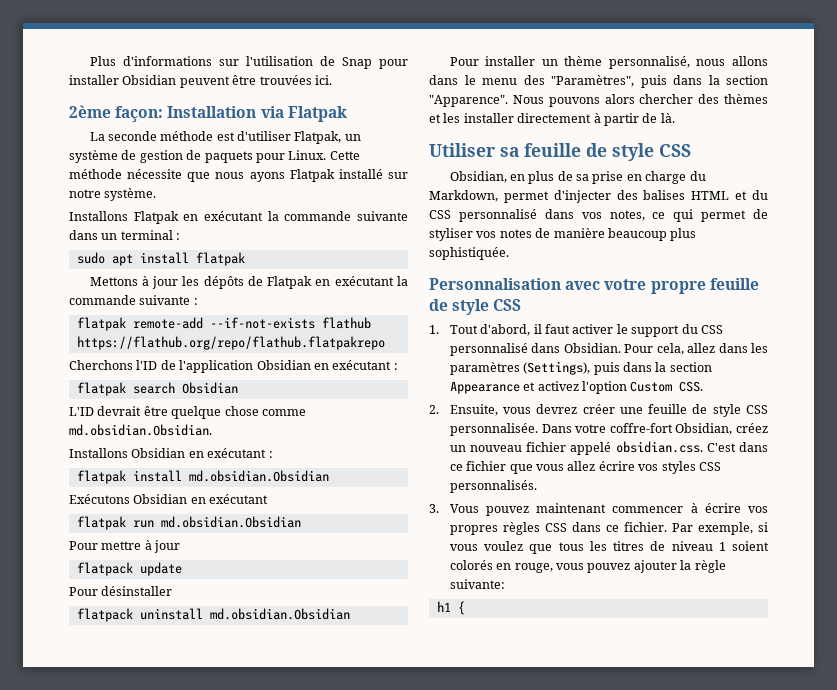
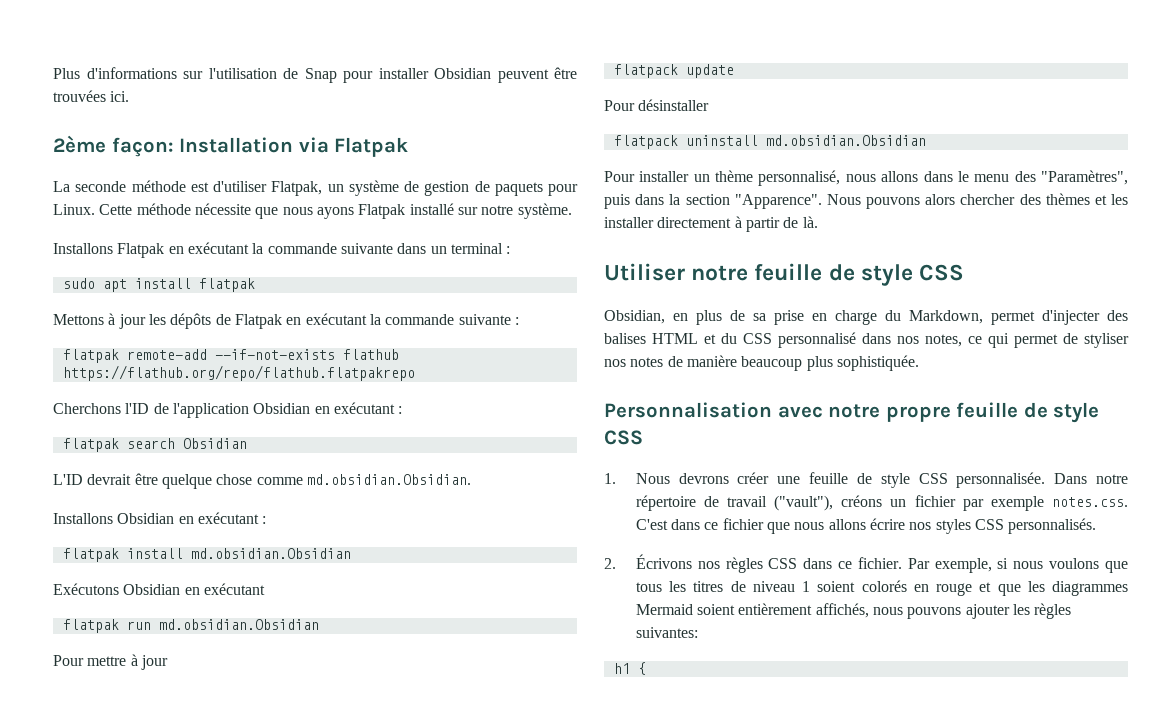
[500,147,519,157] sa -> [691,265,749,281] notre
[581,212,602,219] vos -> [897,336,919,344] nos
[476,231,497,238] vos -> [604,359,626,367] nos
[604,279,647,290] votre -> [828,404,881,418] notre
[449,324,723,337] [449,343,768,356] [449,361,712,375] [449,381,704,394] [429,404,578,416] Tout d'abord, il faut activer le support du CSS personnalisé dans Obsidian. Pour cela, allez dans les paramètres (Settings), puis dans la section Appearance et activez l'option Custom CSS. // 2. Ensuite, vous devrez -> [635,473,729,484] Nous devrons
[575,423,768,435] [449,441,703,455] votre coffre-fort Obsidian, créez un nouveau fichier appelé obsidian.css. -> [1096,474,1129,484] [635,495,1128,511] notre répertoire de travail ("vault"), créons un fichier par exemple notes.css.
[536,461,659,471] vous allez écrire vos -> [794,518,932,530] nous allons écrire nos
[429,503,768,516] [449,525,498,535] 3. Vous pouvez maintenant commencer à écrire vos propres -> [604,554,720,569] 2. Écrivons nos
[449,541,524,551] vous voulez -> [1013,558,1100,569] nous voulons
[514,560,726,573] [449,579,505,589] rouge, vous pouvez ajouter la règle suivante: -> [936,581,1128,596] [635,603,1072,619] [635,627,698,638] rouge et que les diagrammes Mermaid soient entièrement affichés, nous pouvons ajouter les règles suivantes:

